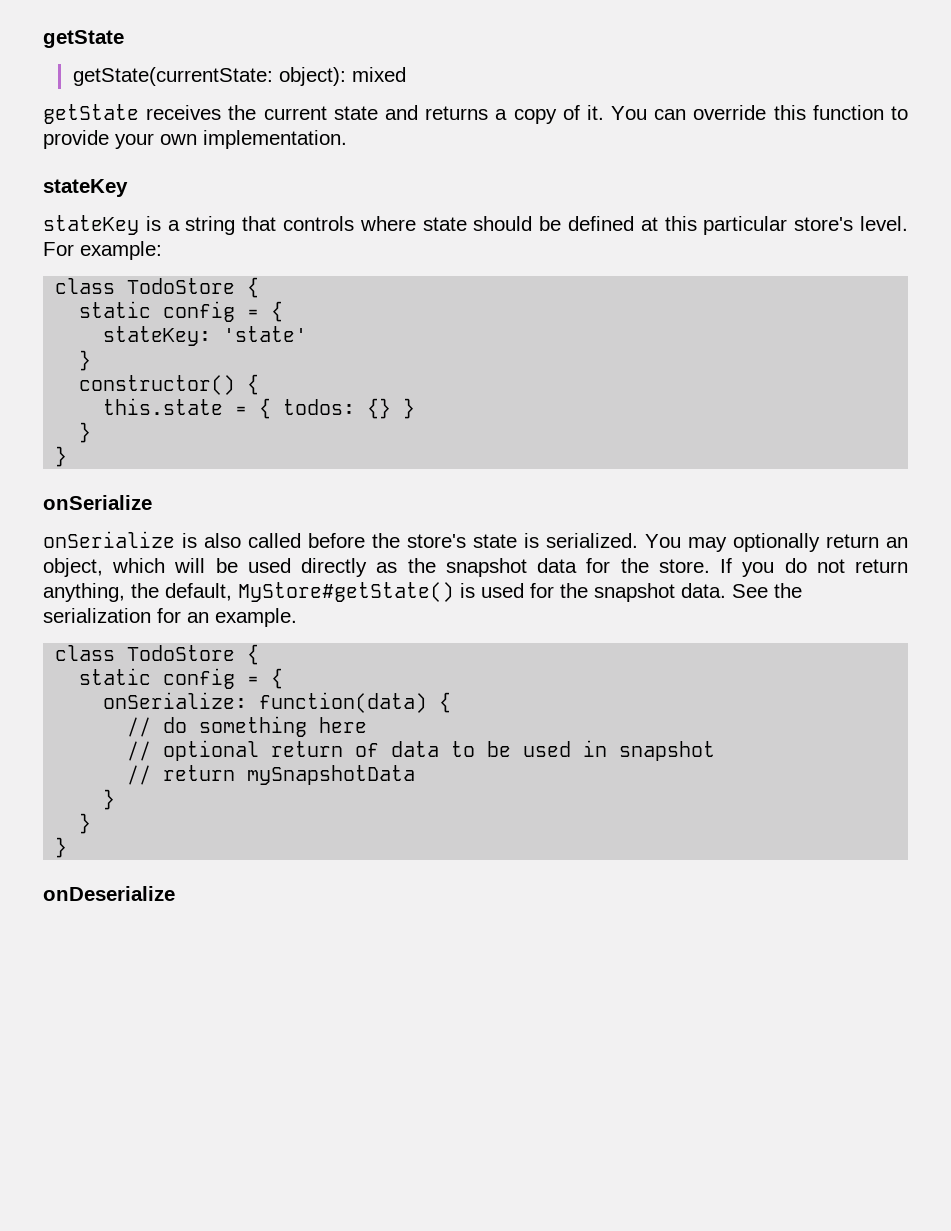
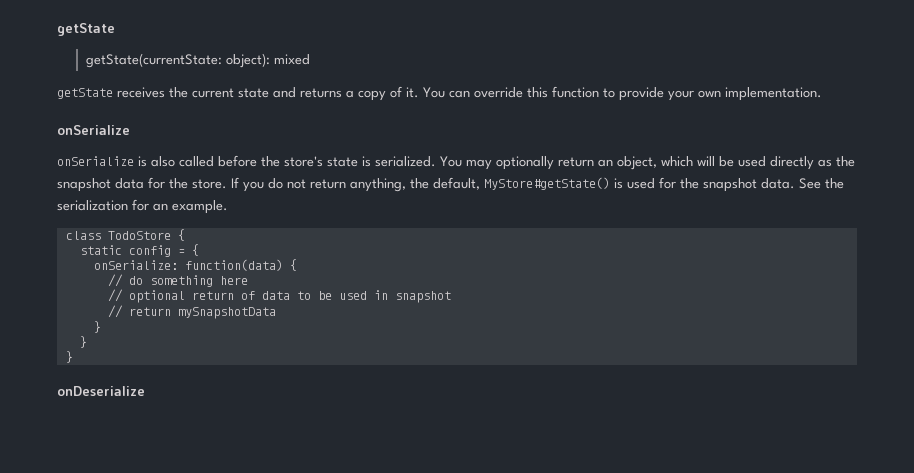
[43,179,128,197] [43,215,908,235] [43,241,162,260] [55,277,260,298] [79,301,284,322] [103,326,308,346] [79,350,92,371] [79,374,260,395] [103,398,416,419] [79,422,92,443] [55,446,68,467] // stateKey // stateKey is a string that controls where state should be defined at this particular store's level. For example: // class TodoStore { // static config = { // stateKey: 'state' // } // constructor() { // this.state = { todos: {} } // } // } -> (822, 94) none

